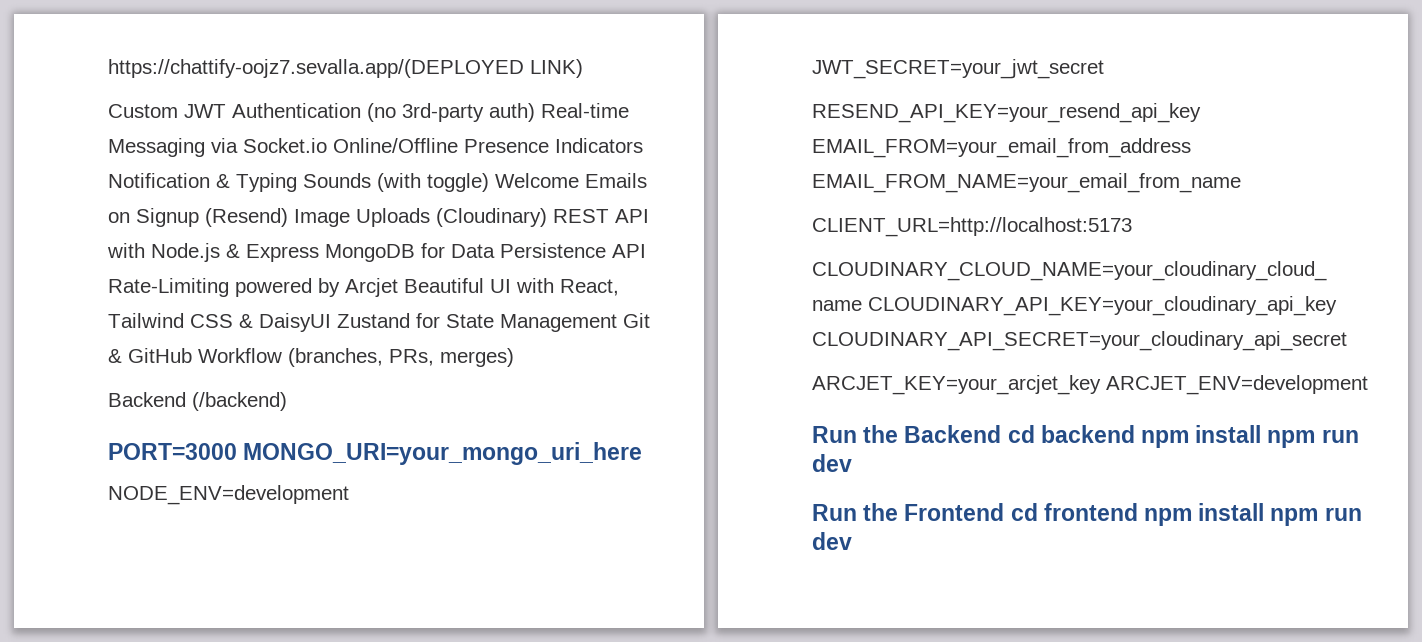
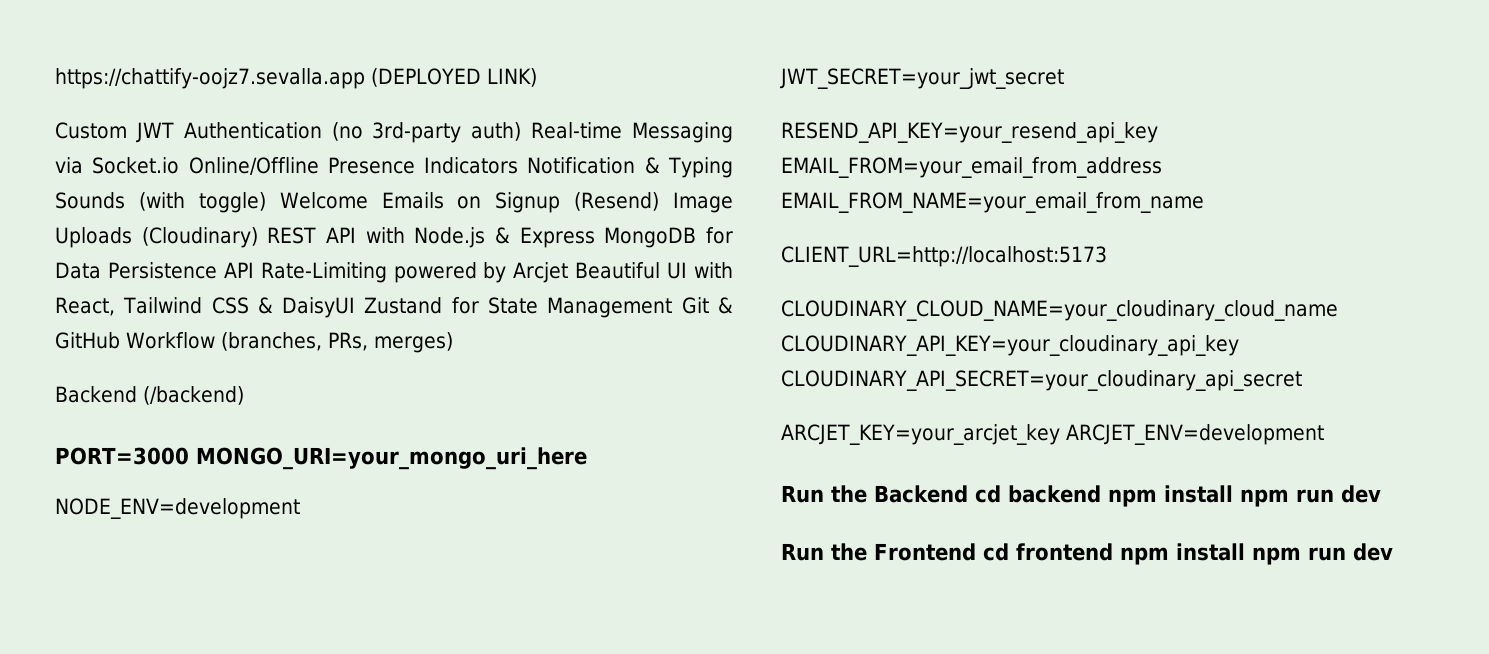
[108,59,524,78] https://chattify-oojz7.sevalla.app/(DEPLOYED -> [55,68,481,89] https://chattify-oojz7.sevalla.app (DEPLOYED

